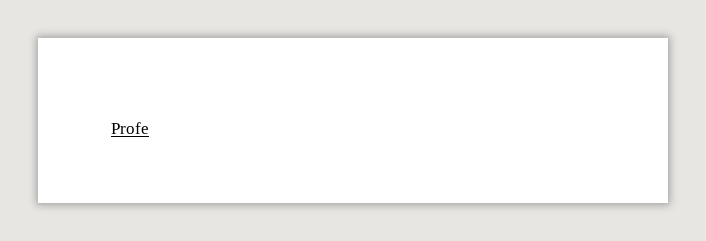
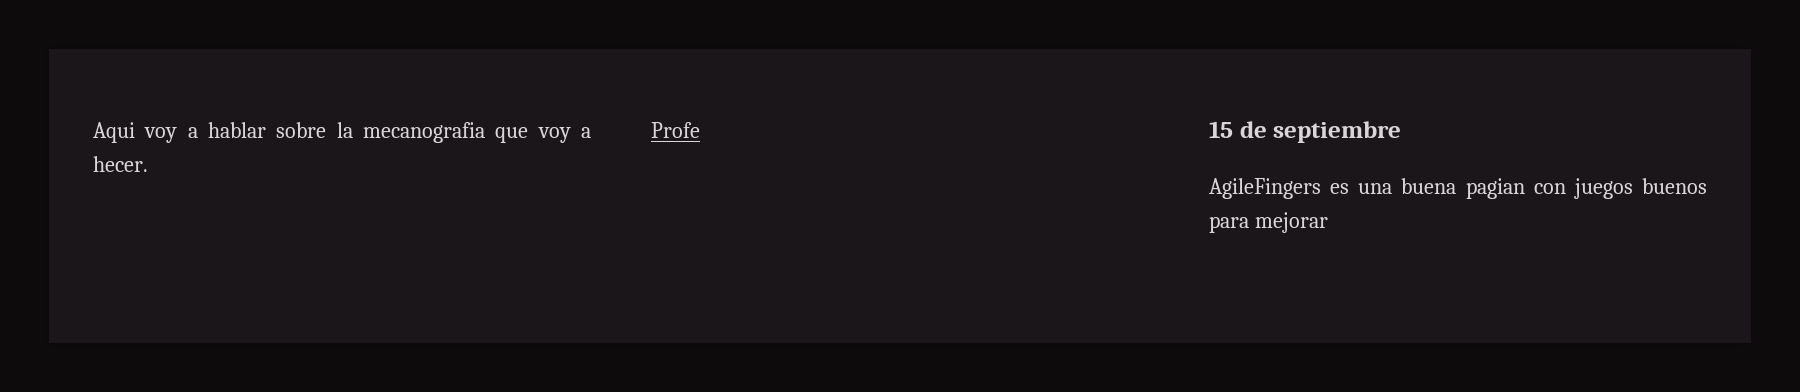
[111,122,149,134] Profe -> [93,122,591,143] [93,156,148,172] [651,122,700,138] [1209,121,1402,143] [1209,178,1707,199] [1209,212,1328,233] Aqui voy a hablar sobre la mecanografia que voy a hecer. // Profe // 15 de septiembre // AgileFingers es una buena pagian con juegos buenos para mejorar

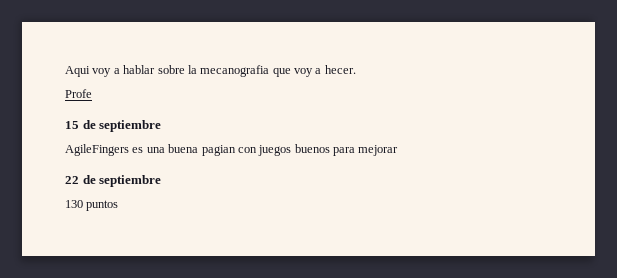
(1328, 222) none -> [65,175,162,187] [65,200,119,211] // 22 de septiembre // 130 puntos

